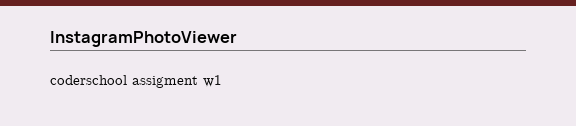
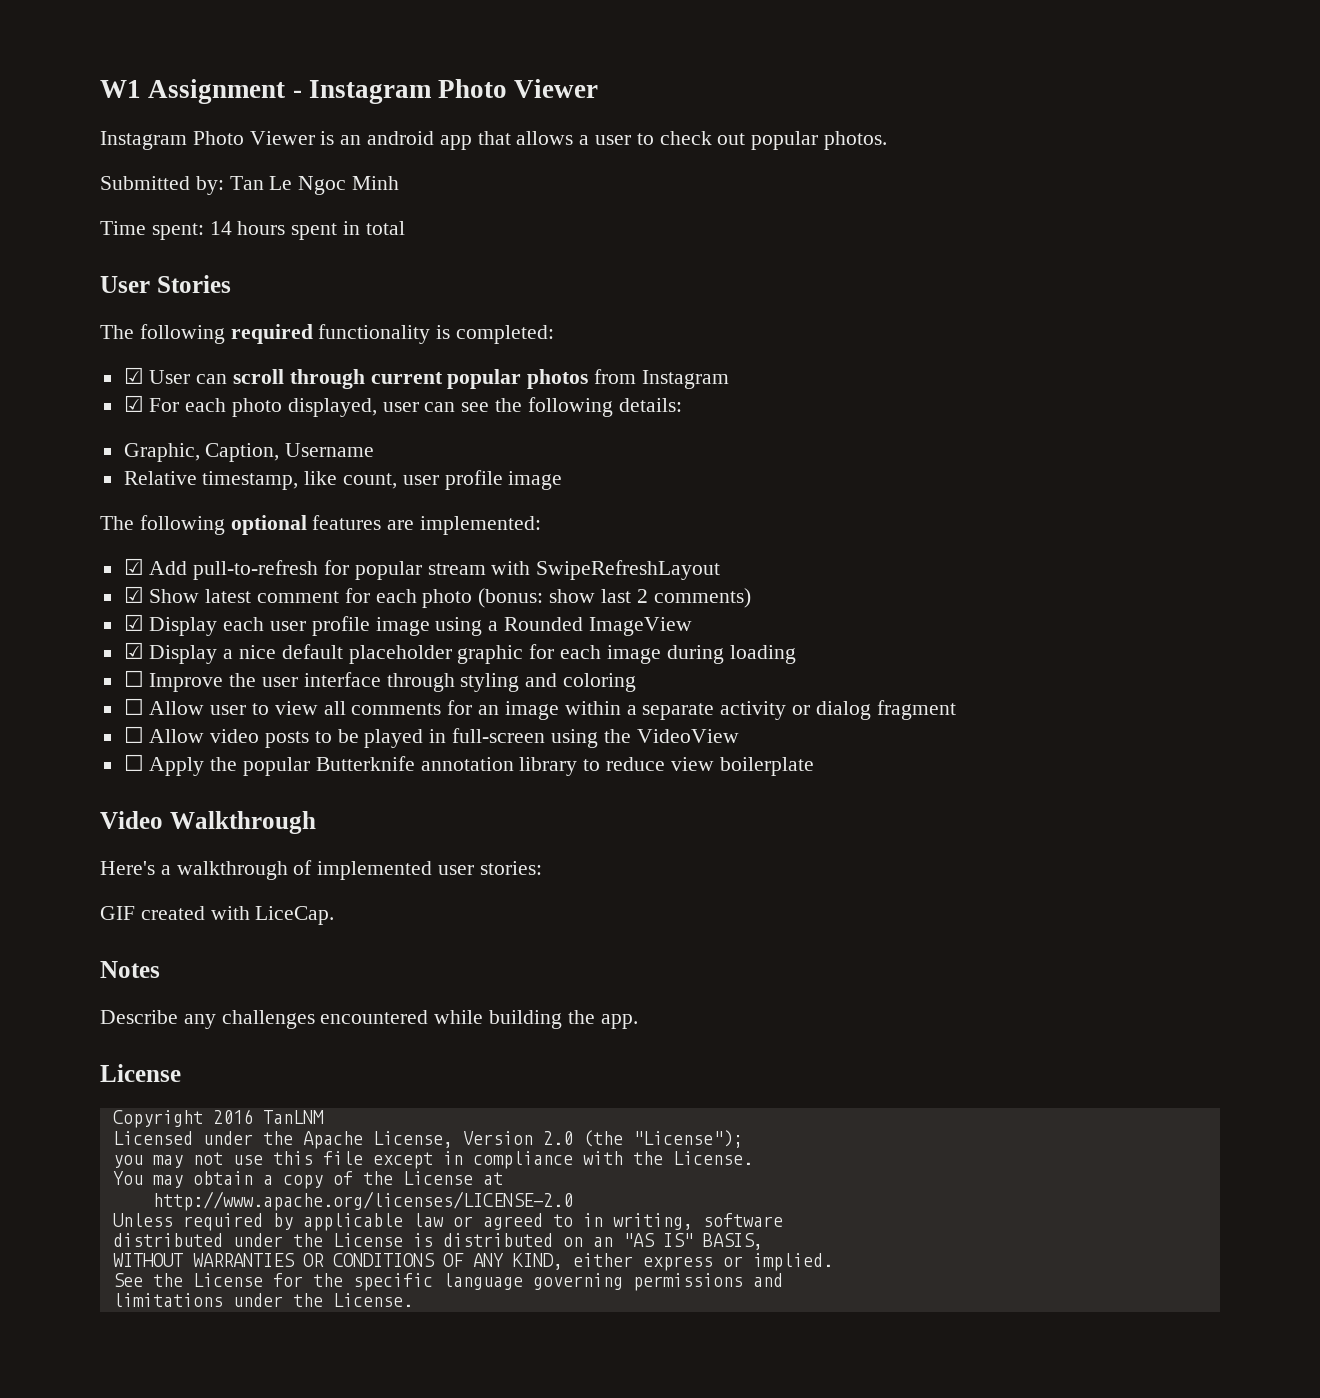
[50,31,237,47] [50,75,222,88] InstagramPhotoViewer // coderschool assigment w1 -> [100,79,599,104] [100,131,888,150] [100,176,400,195] [100,221,405,240] [100,275,231,293] [100,324,555,344] [123,367,729,389] [123,395,682,417] [123,443,375,462] [123,470,563,490] [100,515,542,535] [123,558,721,580] [123,586,751,608] [123,614,692,636] [123,642,796,664] [123,670,637,692] [123,698,956,720] [123,726,739,748] [123,754,814,776] [100,811,316,834] [100,860,542,880] [100,906,335,925] [100,961,160,978] [100,1010,638,1029] [100,1064,181,1082] [112,1109,324,1128] [112,1130,743,1149] [112,1151,753,1169] [112,1171,503,1189] [152,1191,573,1211] [112,1213,783,1231] [112,1233,763,1250] [112,1253,833,1271] [112,1273,783,1291] [112,1293,413,1307] W1 Assignment - Instagram Photo Viewer // Instagram Photo Viewer is an android app that allows a user to check out popular photos. // Submitted by: Tan Le Ngoc Minh // Time spent: 14 hours spent in total // User Stories // The following required functionality is completed: // ☑ User can scroll through current popular photos from Instagram // ☑ For each photo displayed, user can see the following details: // Graphic, Caption, Username // Relative timestamp, like count, user profile image // The following optional features are implemented: // ☑ Add pull-to-refresh for popular stream with SwipeRefreshLayout // ☑ Show latest comment for each photo (bonus: show last 2 comments) // ☑ Display each user profile image using a Rounded ImageView // ☑ Display a nice default placeholder graphic for each image during loading // ☐ Improve the user interface through styling and coloring // ☐ Allow user to view all comments for an image within a separate activity or dialog fragment // ☐ Allow video posts to be played in full-screen using the VideoView // ☐ Apply the popular Butterknife annotation library to reduce view boilerplate // Video Walkthrough // Here's a walkthrough of implemented user stories: // GIF created with LiceCap. // Notes // Describe any challenges encountered while building the app. // License // Copyright 2016 TanLNM // Licensed under the Apache License, Version 2.0 (the "License"); // you may not use this file except in compliance with the License. // You may obtain a copy of the License at // http://www.apache.org/licenses/LICENSE-2.0 // Unless required by applicable law or agreed to in writing, software // distributed under the License is distributed on an "AS IS" BASIS, // WITHOUT WARRANTIES OR CONDITIONS OF ANY KIND, either express or implied. // See the License for the specific language governing permissions and // limitations under the License.

